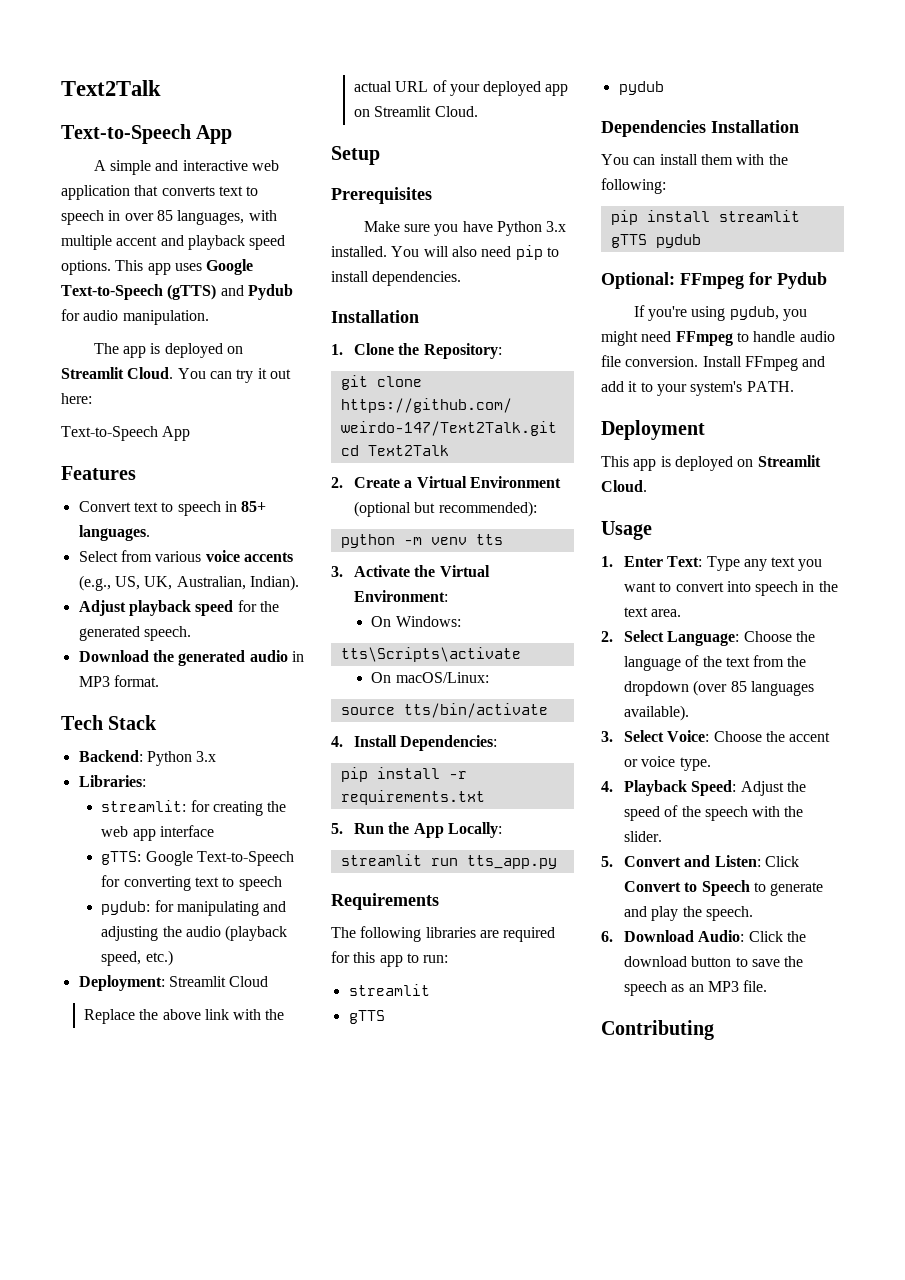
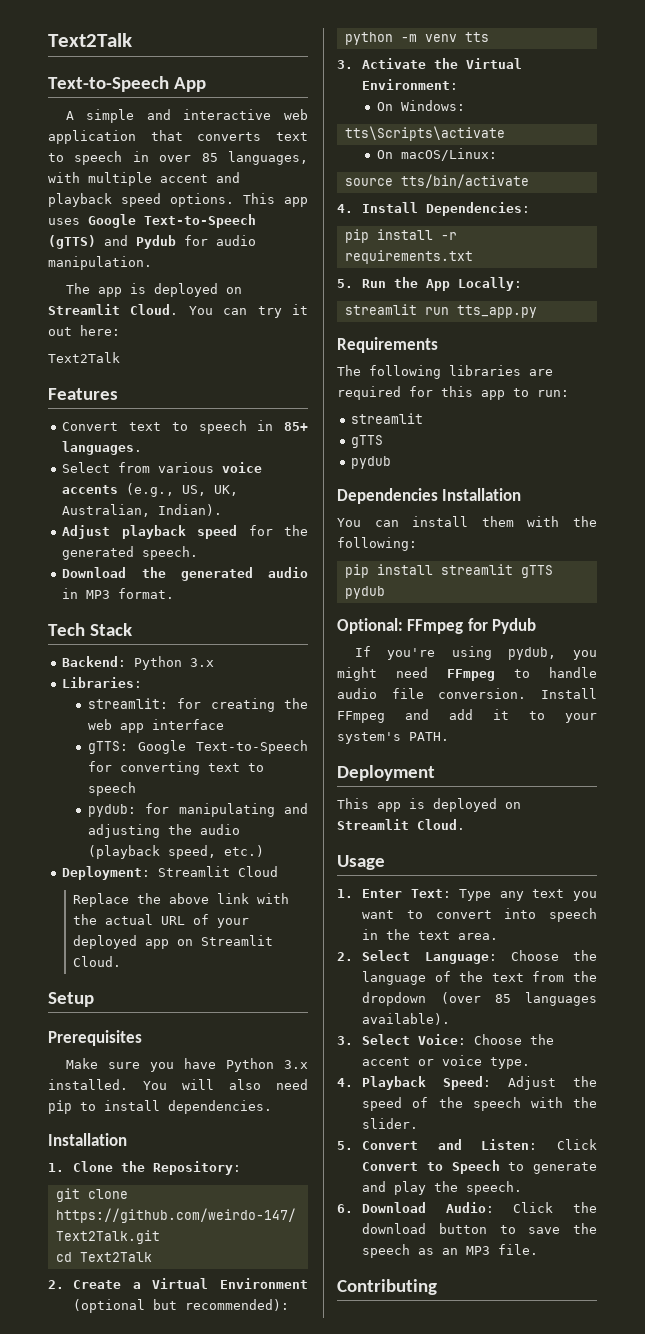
[61,426,191,441] Text-to-Speech App -> [48,352,120,363] Text2Talk

